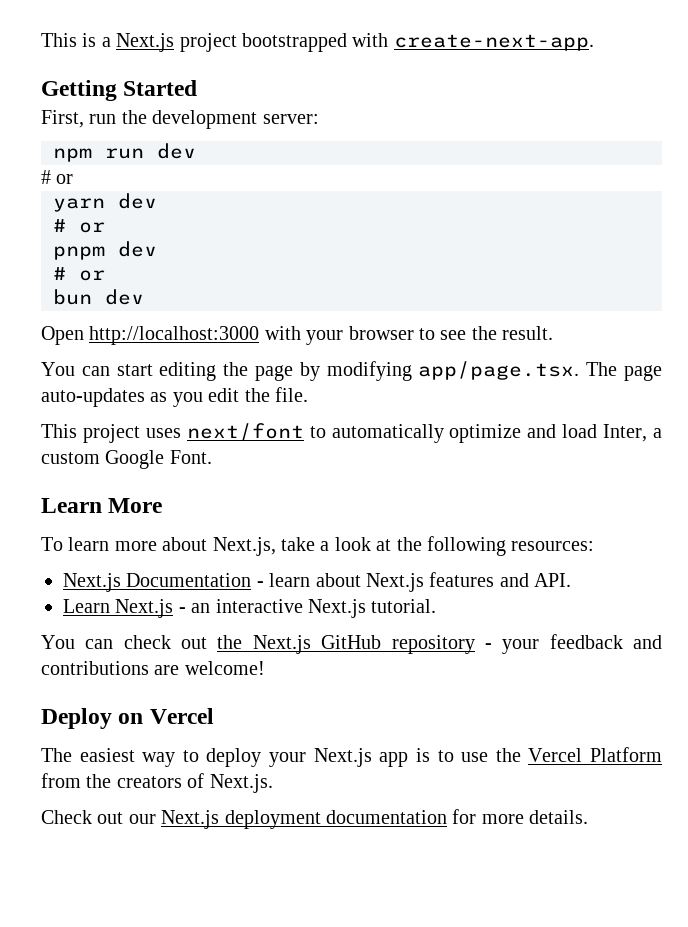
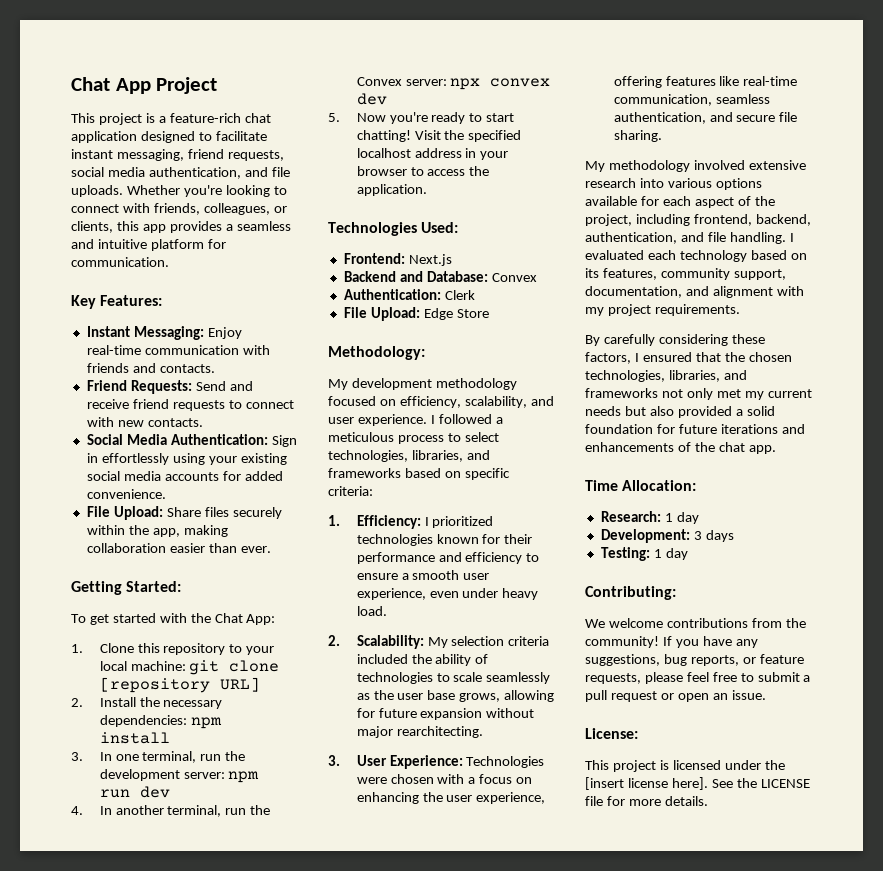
[41,33,594,52] [41,80,198,101] [41,110,84,128] This is a Next.js project bootstrapped with create-next-app. // Getting Started // First, -> [71,77,218,94] [71,113,271,125] [71,131,267,143] [71,149,284,161] [71,167,290,179] [71,185,287,197] [71,203,287,215] [71,221,291,233] [71,239,226,251] [71,257,169,267] [71,295,163,309] [86,326,242,340] [86,345,270,355] [86,363,215,373] [86,380,253,394] [86,399,294,411] [86,417,203,427] [86,434,297,447] [86,453,287,465] [86,471,283,481] [86,489,166,499] [86,506,282,520] [86,525,228,537] [86,543,271,553] [71,581,182,595] [71,613,276,625] [71,643,275,655] [99,660,280,675] [99,677,260,693] [71,697,223,709] [99,715,222,729] [99,732,170,744] [71,751,197,763] Chat App Project // This project is a feature-rich chat application designed to facilitate instant messaging, friend requests, social media authentication, and file uploads. Whether you're looking to connect with friends, colleagues, or clients, this app provides a seamless and intuitive platform for communication. // Key Features: // Instant Messaging: Enjoy real-time communication with friends and contacts. // Friend Requests: Send and receive friend requests to connect with new contacts. // Social Media Authentication: Sign in effortlessly using your existing social media accounts for added convenience. // File Upload: Share files securely within the app, making collaboration easier than ever. // Getting Started: // To get started with the Chat App: // 1. Clone this repository to your local machine: git clone [repository URL] // 2. Install the necessary dependencies: npm install // 3. In one terminal,
(319, 119) // -> (225, 775) none
[41,170,74,184] [53,193,157,212] [53,219,105,233] [53,241,157,260] [53,267,105,281] [53,289,144,305] [41,326,554,345] [41,361,662,381] [41,387,308,407] [41,423,662,443] [41,450,212,469] [41,498,163,513] [41,536,595,556] [63,572,572,592] [63,599,437,618] [41,634,663,654] [41,661,265,675] [41,708,214,729] [41,747,662,767] [41,773,273,793] [41,810,447,829] # or // yarn dev // # or // pnpm dev // # or // bun dev // Open http://localhost:3000 with your browser to see the result. // You can start editing the page by modifying app/page.tsx. The page auto-updates as you edit the file. // This project uses next/font to automatically optimize and load Inter, a custom Google Font. // Learn More // To learn more about Next.js, take a look at the following resources: // Next.js Documentation - learn about Next.js features and API. // Learn Next.js - an interactive Next.js tutorial. // You can check out the Next.js GitHub repository - your feedback and contributions are welcome! // Deploy on Vercel // The easiest way to deploy your Next.js app is to use the Vercel Platform from the creators of Next.js. // Check out our Next.js deployment documentation -> [71,805,271,817] [356,77,551,90] [356,93,387,105] [328,112,515,124] [356,130,522,142] [356,148,509,160] [356,166,490,176] [356,184,427,196] [328,222,459,236] [343,253,452,266] [343,271,537,282] [343,289,475,300] [343,307,489,321] [328,346,425,360] [328,378,517,390] [328,396,554,408] [328,414,503,426] [328,432,499,444] [328,450,490,462] [328,468,510,480] [328,486,373,496] [328,515,494,529] [356,534,533,546] [356,552,540,564] [356,570,490,580] [356,588,539,600] [356,606,387,616] [328,635,550,649] [356,654,489,666] [356,672,551,684] [356,690,555,702] [356,708,535,720] [356,726,483,738] [328,755,545,769] [356,774,533,784] [356,792,546,804] [613,76,798,88] [613,94,770,106] [613,112,798,124] [613,130,662,142] [585,160,806,172] [585,178,762,190] [585,196,775,208] [585,214,811,226] [585,232,794,244] [585,250,807,262] [585,268,786,280] [585,286,804,298] [585,304,740,316] [585,334,765,346] [585,352,792,364] [585,370,747,382] [585,388,812,400] [585,406,775,418] [585,424,805,434] [585,442,776,454] [585,480,697,491] [600,511,699,524] [600,529,734,543] [600,547,688,561] [585,586,676,600] [585,618,806,628] [585,636,758,648] [585,654,804,666] [585,672,811,684] [585,690,766,702] [585,728,638,739] [585,760,785,772] [585,777,810,790] [585,796,603,806] 4. In another terminal, run the Convex server: npx convex dev // 5. Now you're ready to start chatting! Visit the specified localhost address in your browser to access the application. // Technologies Used: // Frontend: Next.js // Backend and Database: Convex // Authentication: Clerk // File Upload: Edge Store // Methodology: // My development methodology focused on efficiency, scalability, and user experience. I followed a meticulous process to select technologies, libraries, and frameworks based on specific criteria: // 1. Efficiency: I prioritized technologies known for their performance and efficiency to ensure a smooth user experience, even under heavy load. // 2. Scalability: My selection criteria included the ability of technologies to scale seamlessly as the user base grows, allowing for future expansion without major rearchitecting. // 3. User Experience: Technologies were chosen with a focus on enhancing the user experience, offering features like real-time communication, seamless authentication, and secure file sharing. // My methodology involved extensive research into various options available for each aspect of the project, including frontend, backend, authentication, and file handling. I evaluated each technology based on its features, community support, documentation, and alignment with my project requirements. // By carefully considering these factors, I ensured that the chosen technologies, libraries, and frameworks not only met my current needs but also provided a solid foundation for future iterations and enhancements of the chat app. // Time Allocation: // Research: 1 day // Development: 3 days // Testing: 1 day // Contributing: // We welcome contributions from the community! If you have any suggestions, bug reports, or feature requests, please feel free to submit a pull request or open an issue. // License: // This project is licensed under the [insert license here]. See the LICENSE file

